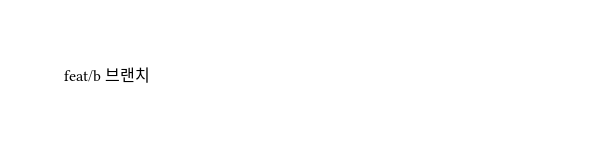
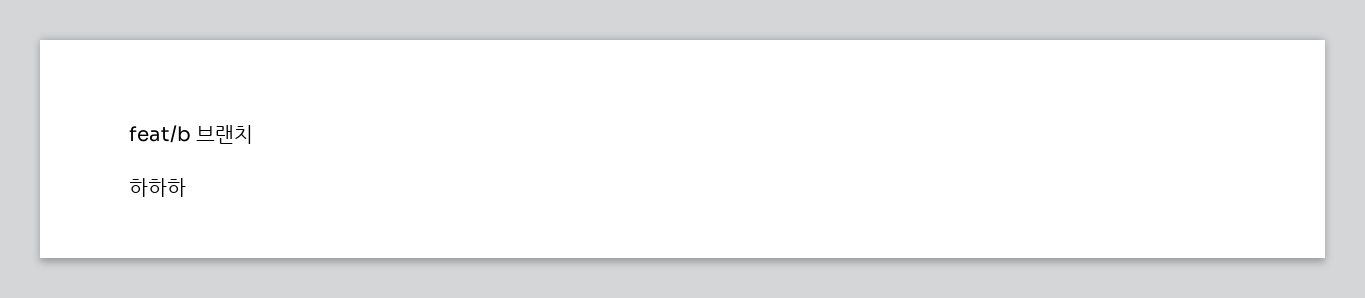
(151, 75) none -> [129,178,186,197] // 하하하

